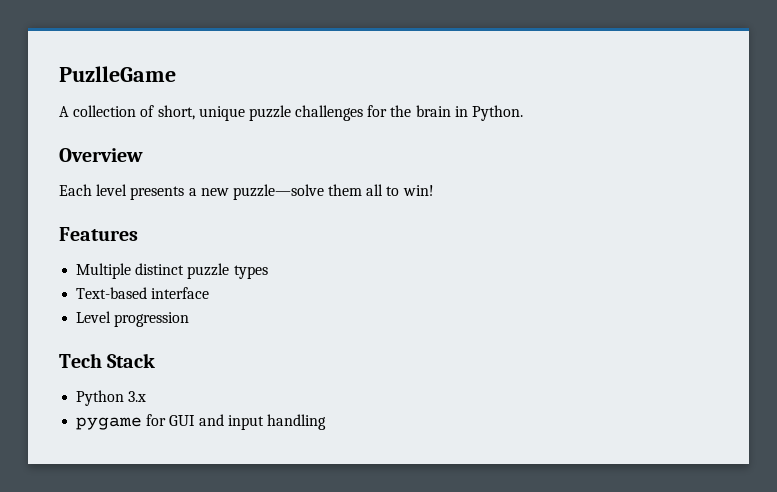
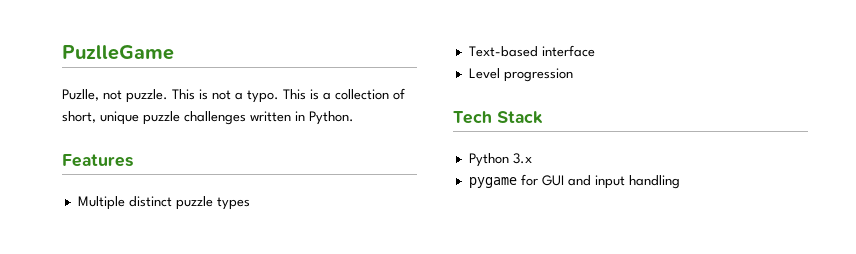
[59,106,69,117] A -> [62,89,331,103] Puzlle, not puzzle. This is not a typo. This is a
[367,105,451,117] for the brain -> [250,111,291,122] written
[59,148,143,162] [59,184,434,200] // Overview // Each level presents a new puzzle—solve them all to win! -> (354, 118) none

